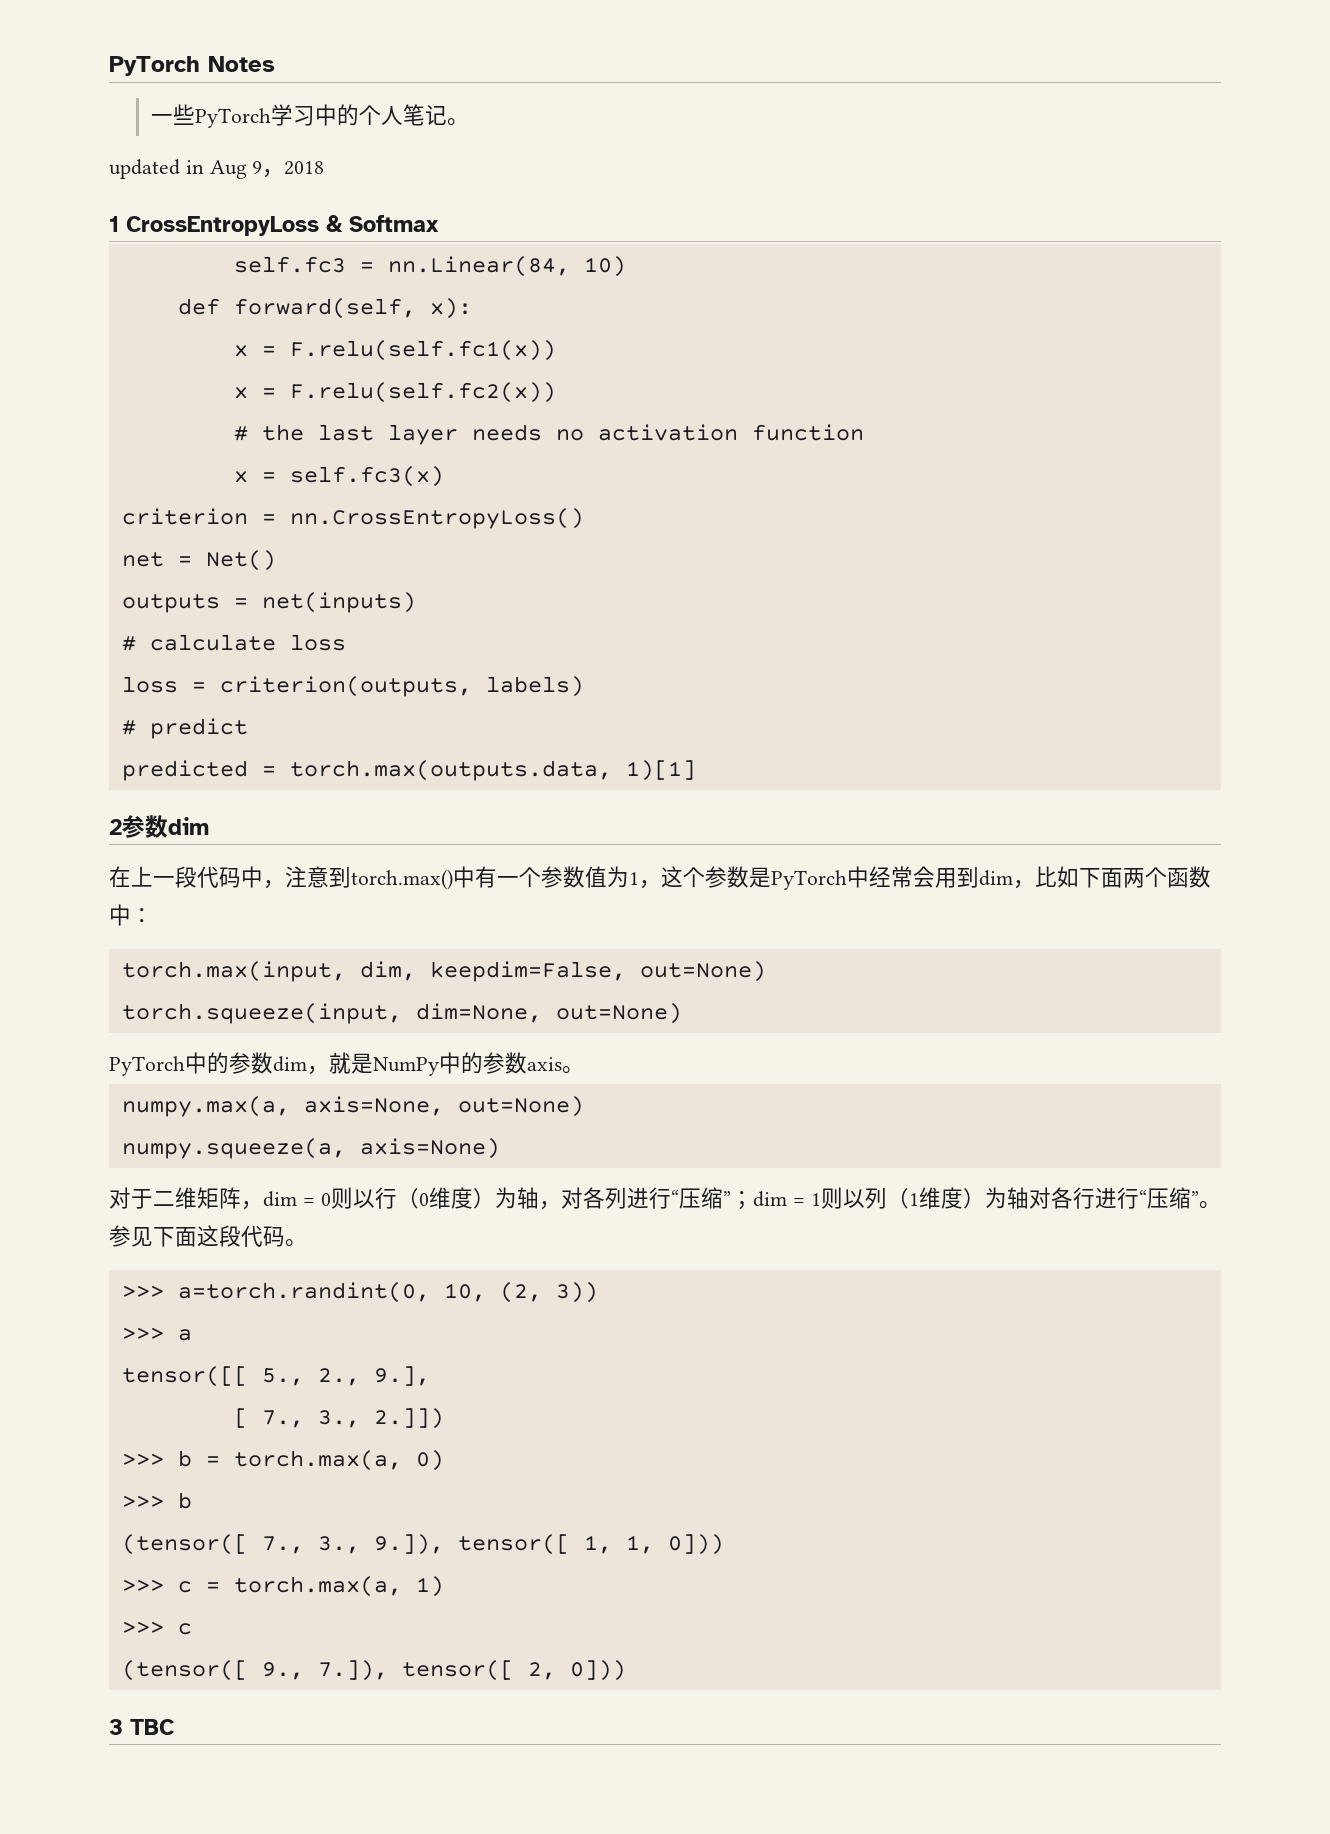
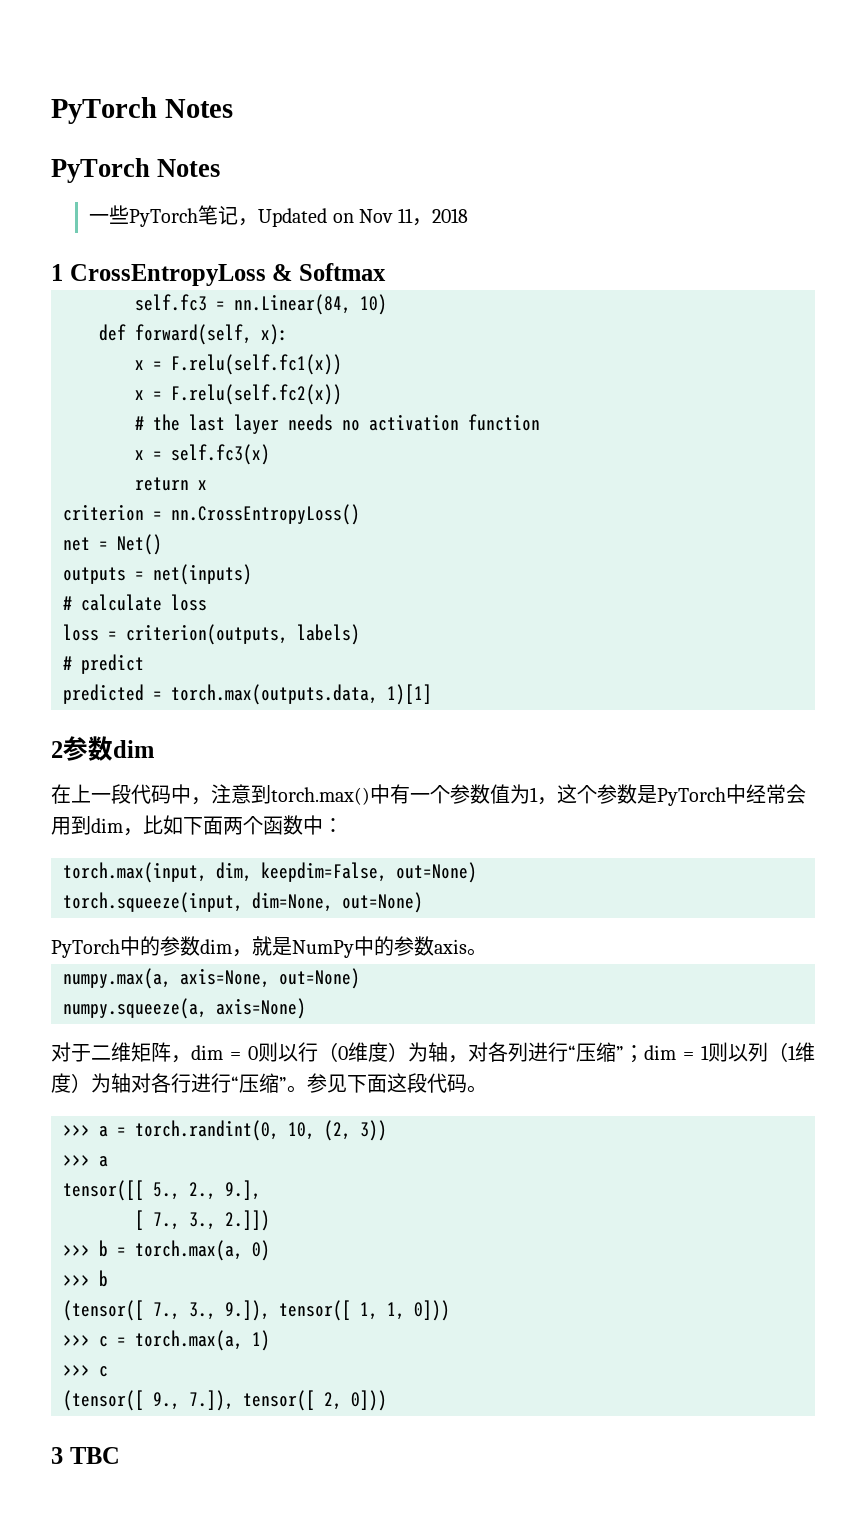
[109,56,275,76] PyTorch Notes -> [51,97,233,124] [51,158,221,183] PyTorch Notes // PyTorch Notes
[271,104,470,126] [109,159,263,179] 学习中的个人笔记。 // updated in Aug 9 -> [198,205,413,227] 笔记，Updated on Nov 11
(444, 476) none -> [135,477,207,491] // return x
[177,1282,430,1303] a=torch.randint(0, -> [99,1120,279,1141] a = torch.randint(0,

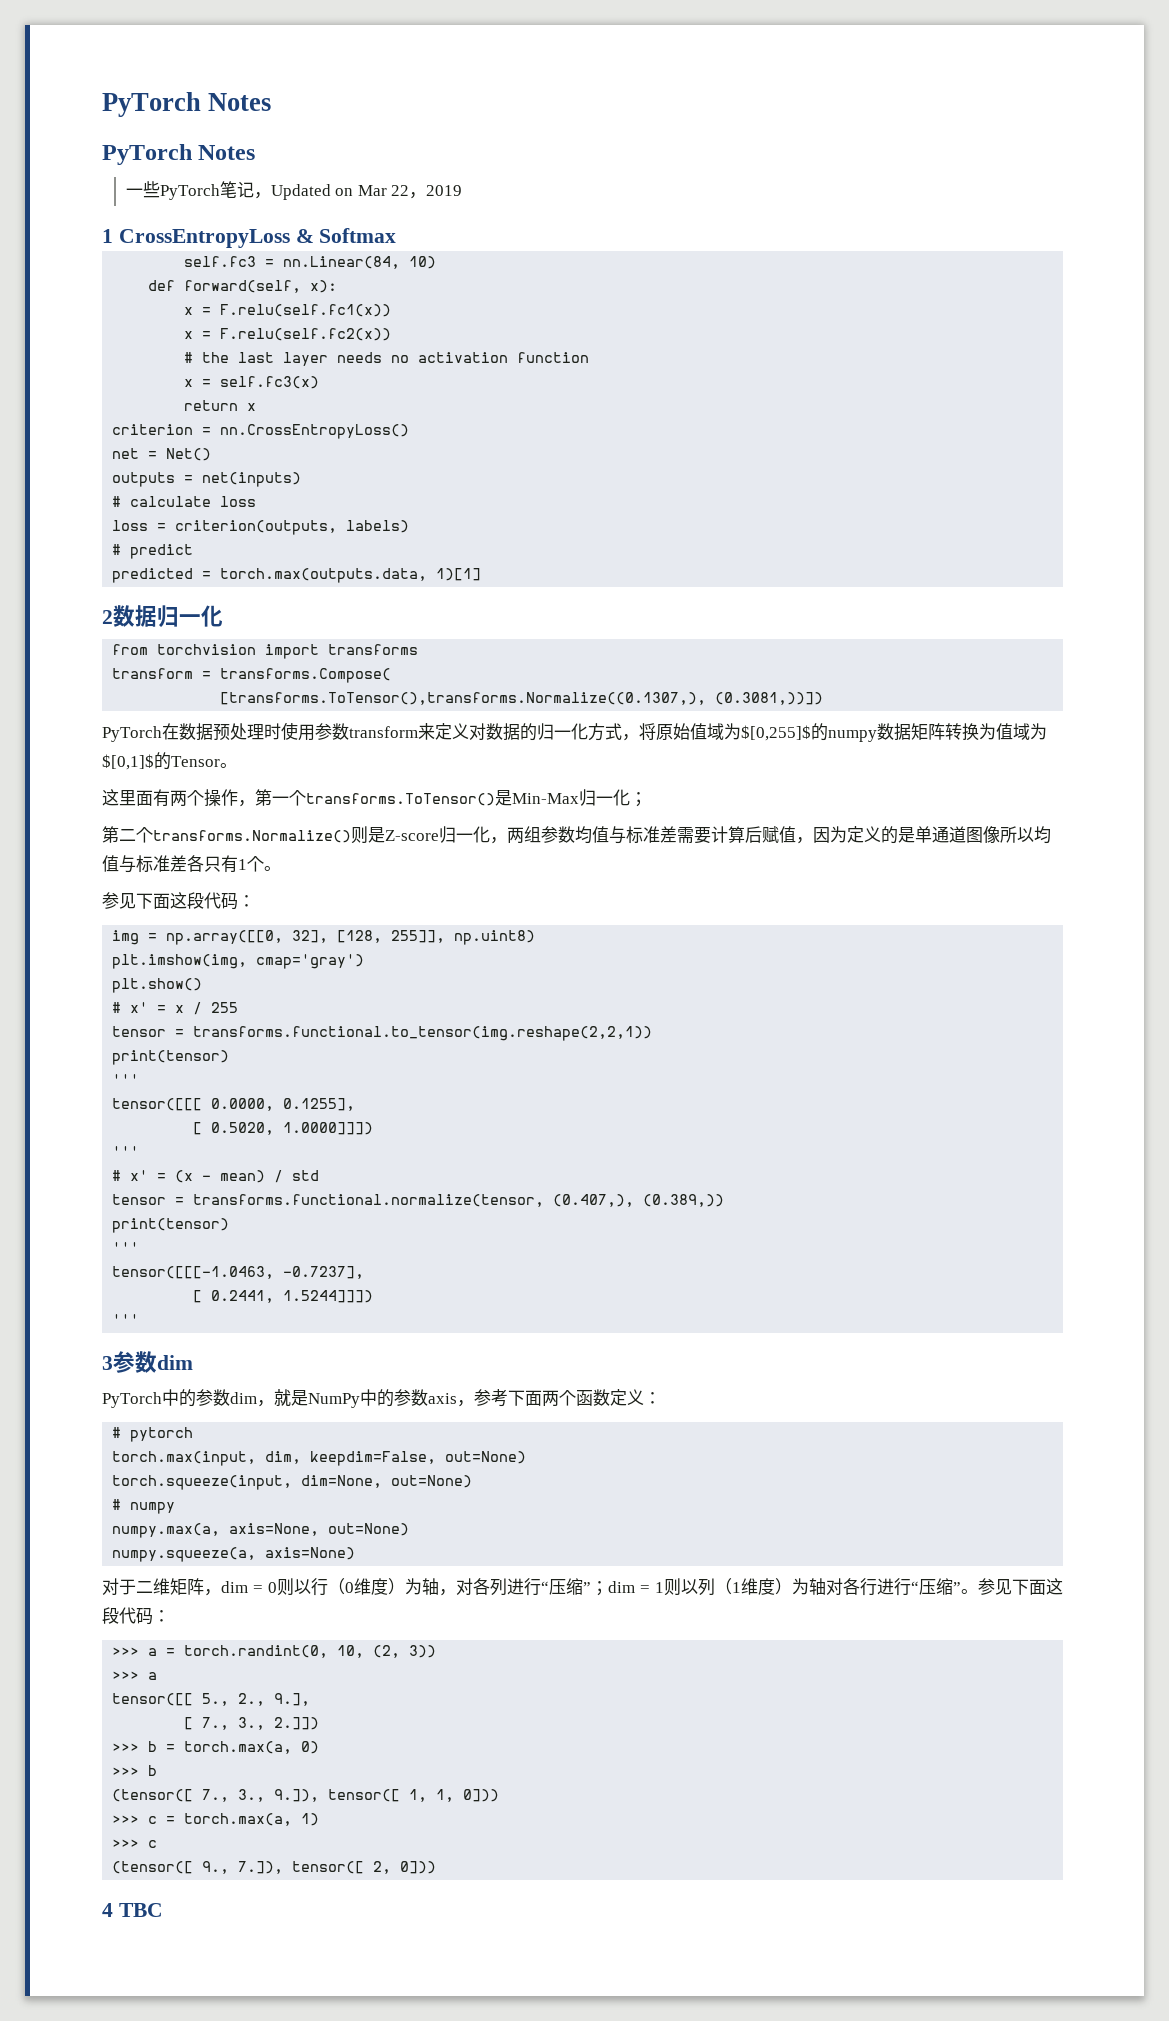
[359,208,468,226] Nov 11，2018 -> [357,185,463,199] Mar 22，2019
[63,736,154,761] [51,784,806,806] [51,815,343,836] [63,862,477,883] [63,892,423,913] 参数dim // 在上一段代码中，注意到torch.max()中有一个参数值为1，这个参数是PyTorch中经常会用到dim，比如下面两个函数中： // torch.max(input, dim, keepdim=False, out=None) // torch.squeeze(input, dim=None, out=None) -> [113,605,223,628] [112,644,419,659] [112,668,392,683] [220,692,824,705] [102,722,1047,742] [102,752,237,770] [102,789,647,807] [102,826,1051,844] [102,855,281,873] [102,892,255,910] [112,930,536,945] [112,954,365,969] [112,978,203,993] [112,1002,239,1015] [112,1026,653,1041] [112,1050,230,1065] [112,1074,140,1085] [112,1098,356,1111] [193,1122,374,1135] [112,1146,140,1157] [112,1170,320,1183] [112,1194,725,1207] [112,1218,230,1233] [112,1242,140,1253] [112,1266,365,1279] [193,1290,374,1303] [112,1314,140,1325] [102,1351,193,1373] 数据归一化 // from torchvision import transforms // transform = transforms.Compose( // [transforms.ToTensor(),transforms.Normalize((0.1307,), (0.3081,))]) // PyTorch在数据预处理时使用参数transform来定义对数据的归一化方式，将原始值域为$[0,255]$的numpy数据矩阵转换为值域为$[0,1]$的Tensor。 // 这里面有两个操作，第一个transforms.ToTensor()是Min-Max归一化； // 第二个transforms.Normalize()则是Z-score归一化，两组参数均值与标准差需要计算后赋值，因为定义的是单通道图像所以均值与标准差各只有1个。 // 参见下面这段代码： // img = np.array([[0, 32], [128, 255]], np.uint8) // plt.imshow(img, cmap='gray') // plt.show() // # x' = x / 255 // tensor = transforms.functional.to_tensor(img.reshape(2,2,1)) // print(tensor) // ''' // tensor([[[ 0.0000, 0.1255], // [ 0.5020, 1.0000]]]) // ''' // # x' = (x - mean) / std // tensor = transforms.functional.normalize(tensor, (0.407,), (0.389,)) // print(tensor) // ''' // tensor([[[-1.0463, -0.7237], // [ 0.2441, 1.5244]]]) // ''' // 3参数dim
[467,948,487,956] 。 -> [457,1389,661,1407] [112,1427,194,1442] [112,1451,527,1466] [112,1475,473,1490] [112,1499,176,1514] ，参考下面两个函数定义： // # pytorch // torch.max(input, dim, keepdim=False, out=None) // torch.squeeze(input, dim=None, out=None) // # numpy
[467,1085,487,1093] 。 -> [153,1610,170,1622] ：
[51,1447,63,1464] 3 -> [102,1903,113,1917] 4

